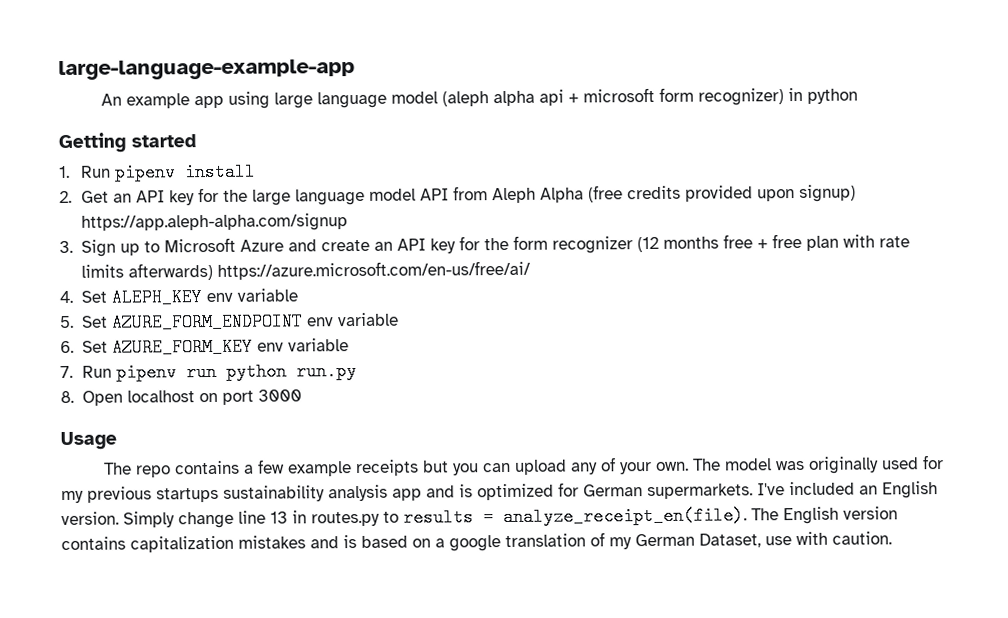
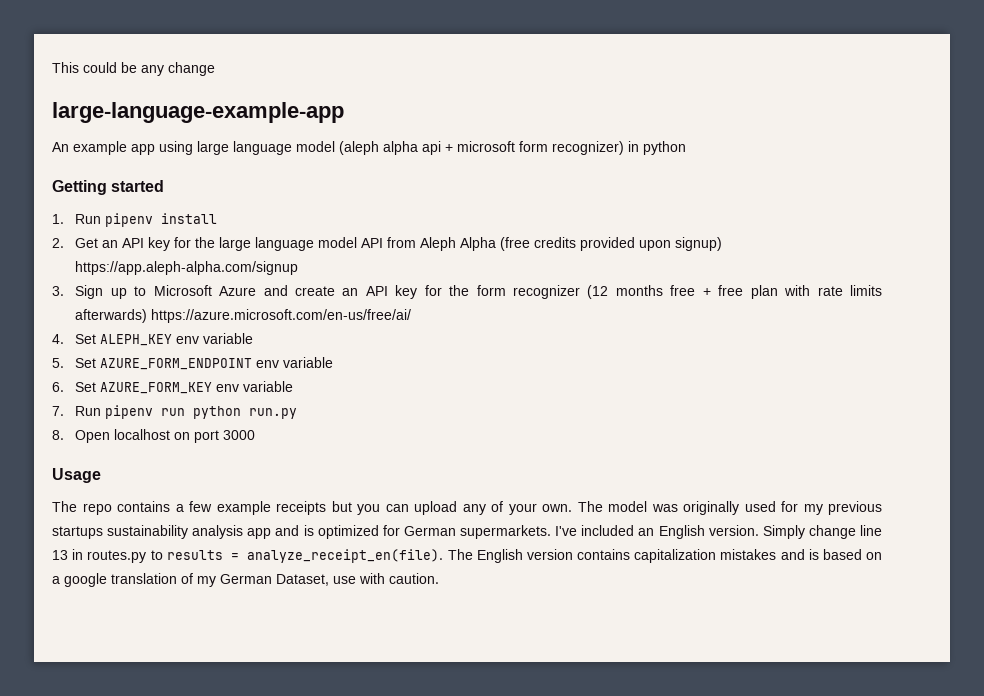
(58, 70) none -> [52,62,215,76] This could be any change //

